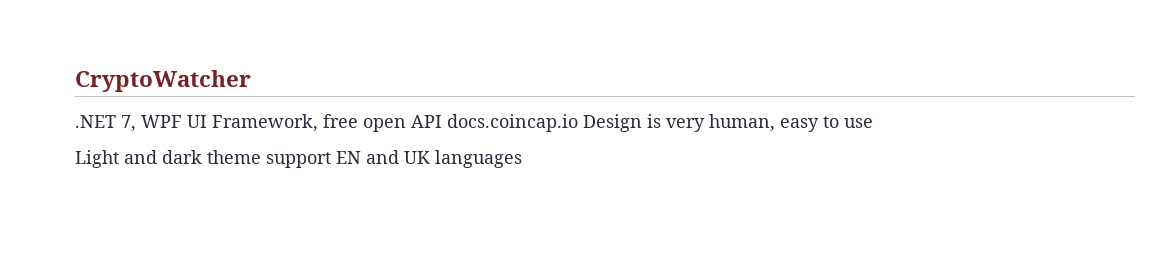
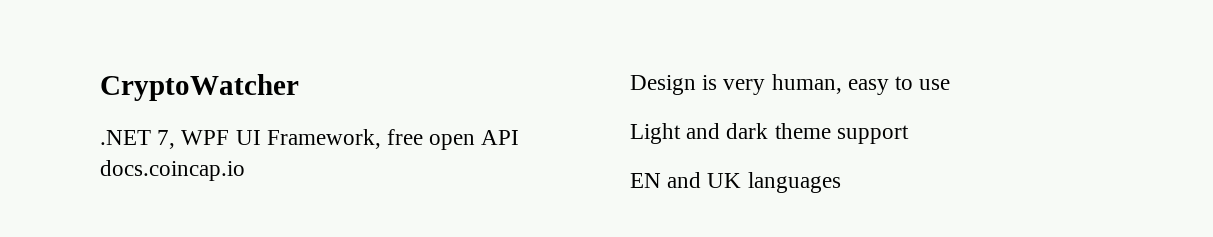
(578, 123) none -> (245, 170) //
(331, 160) none -> (909, 134) //

